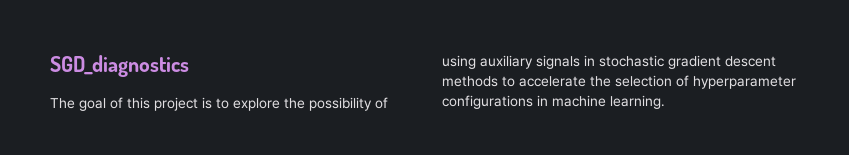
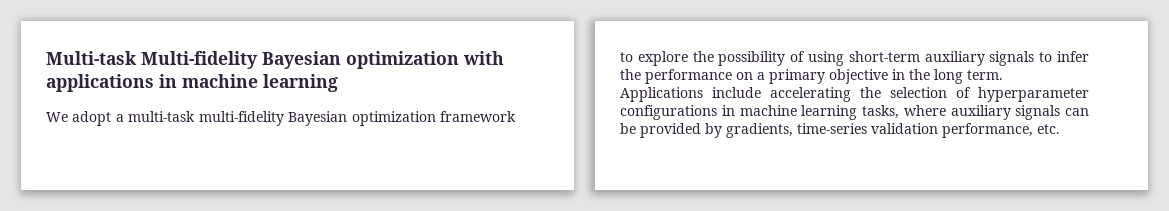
[50,55,189,77] [50,97,212,111] SGD_diagnostics // The goal of this project is -> [46,51,504,69] [46,74,338,92] [46,111,516,126] Multi-task Multi-fidelity Bayesian optimization with applications in machine learning // We adopt a multi-task multi-fidelity Bayesian optimization framework
[480,55,776,69] [442,76,586,87] auxiliary signals in stochastic gradient descent methods to accelerate -> [848,51,1089,66] [620,69,1003,84] [620,87,851,102] short-term auxiliary signals to infer the performance on a primary objective in the long term. Applications include accelerating
[610,95,665,109] learning. -> [801,105,1089,120] [620,123,1060,138] learning tasks, where auxiliary signals can be provided by gradients, time-series validation performance, etc.

